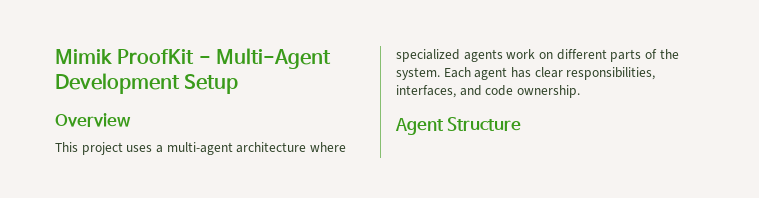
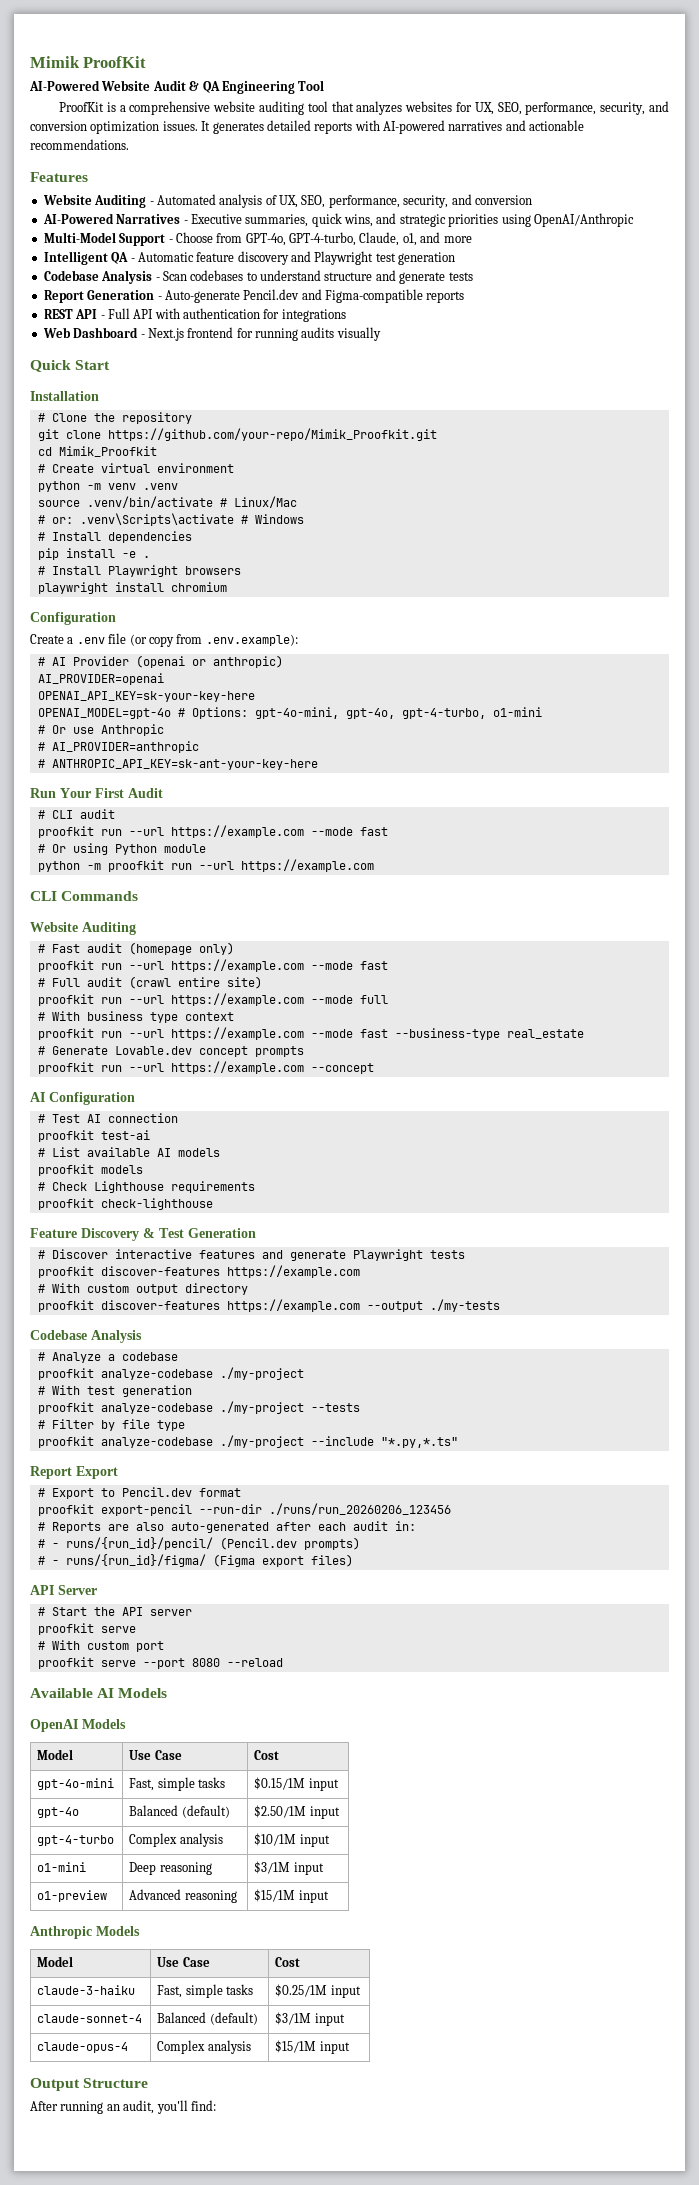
[198,48,331,69] [55,73,239,94] [55,113,131,127] [55,142,346,155] [396,49,679,62] [396,67,656,80] [396,85,580,98] [395,117,522,135] - Multi-Agent Development Setup // Overview // This project uses a multi-agent architecture where specialized agents work on different parts of the system. Each agent has clear responsibilities, interfaces, and code ownership. // Agent Structure -> [29,80,325,94] [58,101,669,115] [30,120,585,134] [30,139,129,150] [30,172,88,182] [42,194,532,208] [42,213,634,227] [43,232,472,246] [43,251,456,265] [43,270,473,284] [43,289,465,303] [43,308,346,322] [42,327,381,341] [30,360,111,372] [30,391,99,401] [37,412,192,424] [37,428,437,441] [37,446,157,457] [37,463,234,473] [37,481,178,492] [37,496,297,508] [37,513,304,526] [37,531,192,543] [37,548,150,560] [37,565,241,577] [37,582,227,594] [30,612,116,625] [30,633,298,647] [37,655,283,668] [37,673,164,685] [37,691,255,702] [37,707,542,719] [37,724,164,736] [37,741,199,753] [37,759,318,770] [30,788,163,798] [37,809,115,819] [37,825,388,838] [37,843,206,855] [37,859,374,872] [30,891,139,901] [30,922,136,935] [37,942,234,955] [37,959,388,972] [37,976,262,989] [37,993,388,1006] [37,1011,234,1023] [37,1027,584,1040] [37,1046,304,1057] [37,1061,374,1074] [30,1092,135,1105] [37,1113,178,1123] [37,1130,150,1142] [37,1147,220,1157] [37,1164,143,1176] [37,1181,255,1193] [37,1198,213,1210] [30,1228,256,1241] [37,1249,465,1261] [37,1265,360,1278] [37,1283,248,1295] [37,1299,500,1312] [30,1330,142,1343] [37,1352,178,1363] [37,1367,304,1380] [37,1385,192,1397] [37,1401,360,1414] [37,1419,185,1431] [37,1435,458,1448] [30,1466,118,1479] [37,1487,241,1499] [37,1503,451,1516] [37,1521,416,1533] [37,1537,360,1550] [37,1554,353,1567] [30,1585,97,1595] [37,1607,192,1616] [37,1623,136,1635] [37,1640,164,1652] [37,1657,283,1669] [30,1688,168,1698] [30,1719,126,1732] [37,1749,74,1760] [129,1750,182,1760] [254,1750,280,1760] [37,1778,115,1790] [129,1777,226,1791] [254,1777,339,1791] [37,1807,80,1818] [129,1805,230,1818] [254,1805,340,1819] [37,1835,115,1846] [129,1833,223,1847] [254,1833,330,1847] [37,1862,87,1872] [129,1862,212,1875] [254,1861,324,1875] [37,1890,108,1902] [129,1889,237,1903] [254,1889,329,1903] [30,1926,140,1939] [37,1956,74,1967] [157,1957,210,1967] [275,1957,301,1967] [37,1985,136,1995] [157,1984,254,1998] [275,1984,361,1998] [37,2014,143,2023] [157,2012,258,2025] [275,2012,345,2026] [37,2042,129,2053] [157,2040,251,2054] [275,2040,350,2054] [30,2078,149,2091] [30,2100,216,2114] // AI-Powered Website Audit & QA Engineering Tool // ProofKit is a comprehensive website auditing tool that analyzes websites for UX, SEO, performance, security, and conversion optimization issues. It generates detailed reports with AI-powered narratives and actionable recommendations. // Features // Website Auditing - Automated analysis of UX, SEO, performance, security, and conversion // AI-Powered Narratives - Executive summaries, quick wins, and strategic priorities using OpenAI/Anthropic // Multi-Model Support - Choose from GPT-4o, GPT-4-turbo, Claude, o1, and more // Intelligent QA - Automatic feature discovery and Playwright test generation // Codebase Analysis - Scan codebases to understand structure and generate tests // Report Generation - Auto-generate Pencil.dev and Figma-compatible reports // REST API - Full API with authentication for integrations // Web Dashboard - Next.js frontend for running audits visually // Quick Start // Installation // # Clone the repository // git clone https://github.com/your-repo/Mimik_Proofkit.git // cd Mimik_Proofkit // # Create virtual environment // python -m venv .venv // source .venv/bin/activate # Linux/Mac // # or: .venv\Scripts\activate # Windows // # Install dependencies // pip install -e . // # Install Playwright browsers // playwright install chromium // Configuration // Create a .env file (or copy from .env.example): // # AI Provider (openai or anthropic) // AI_PROVIDER=openai // OPENAI_API_KEY=sk-your-key-here // OPENAI_MODEL=gpt-4o # Options: gpt-4o-mini, gpt-4o, gpt-4-turbo, o1-mini // # Or use Anthropic // # AI_PROVIDER=anthropic // # ANTHROPIC_API_KEY=sk-ant-your-key-here // Run Your First Audit // # CLI audit // proofkit run --url https://example.com --mode fast // # Or using Python module // python -m proofkit run --url https://example.com // CLI Commands // Website Auditing // # Fast audit (homepage only) // proofkit run --url https://example.com --mode fast // # Full audit (crawl entire site) // proofkit run --url https://example.com --mode full // # With business type context // proofkit run --url https://example.com --mode fast --business-type real_estate // # Generate Lovable.dev concept prompts // proofkit run --url https://example.com --concept // AI Configuration // # Test AI connection // proofkit test-ai // # List available AI models // proofkit models // # Check Lighthouse requirements // proofkit check-lighthouse // Feature Discovery & Test Generation // # Discover interactive features and generate Playwright tests // proofkit discover-features https://example.com // # With custom output directory // proofkit discover-features https://example.com --output ./my-tests // Codebase Analysis // # Analyze a codebase // proofkit analyze-codebase ./my-project // # With test generation // proofkit analyze-codebase ./my-project --tests // # Filter by file type // proofkit analyze-codebase ./my-project --include "*.py,*.ts" // Report Export // # Export to Pencil.dev format // proofkit export-pencil --run-dir ./runs/run_20260206_123456 // # Reports are also auto-generated after each audit in: // # - runs/{run_id}/pencil/ (Pencil.dev prompts) // # - runs/{run_id}/figma/ (Figma export files) // API Server // # Start the API server // proofkit serve // # With custom port // proofkit serve --port 8080 --reload // Available AI Models // OpenAI Models // Model | Use Case | Cost // gpt-4o-mini | Fast, simple tasks | $0.15/1M input // gpt-4o | Balanced (default) | $2.50/1M input // gpt-4-turbo | Complex analysis | $10/1M input // o1-mini | Deep reasoning | $3/1M input // o1-preview | Advanced reasoning | $15/1M input // Anthropic Models // Model | Use Case | Cost // claude-3-haiku | Fast, simple tasks | $0.25/1M input // claude-sonnet-4 | Balanced (default) | $3/1M input // claude-opus-4 | Complex analysis | $15/1M input // Output Structure // After running an audit, you'll find:

